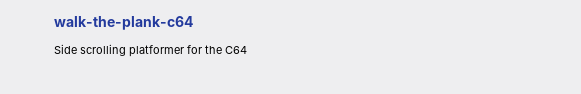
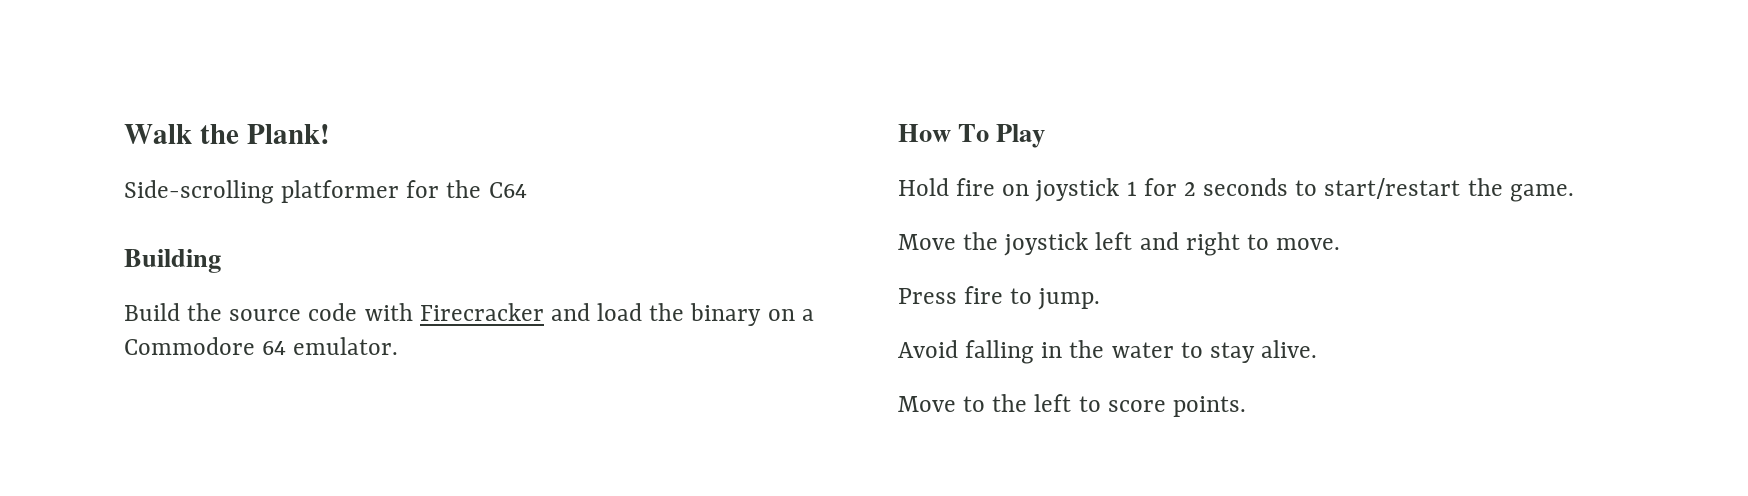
[54,16,193,30] [54,44,126,56] walk-the-plank-c64 // Side scrolling -> [124,124,330,144] [124,180,274,204] Walk the Plank! // Side-scrolling
(247, 50) none -> [124,249,221,273] [124,303,814,326] [124,337,399,355] [898,124,1046,148] [898,178,1574,202] [898,232,1341,256] [898,286,1101,310] [898,340,1318,364] [898,394,1246,417] // Building // Build the source code with Firecracker and load the binary on a Commodore 64 emulator. // How To Play // Hold fire on joystick 1 for 2 seconds to start/restart the game. // Move the joystick left and right to move. // Press fire to jump. // Avoid falling in the water to stay alive. // Move to the left to score points.

